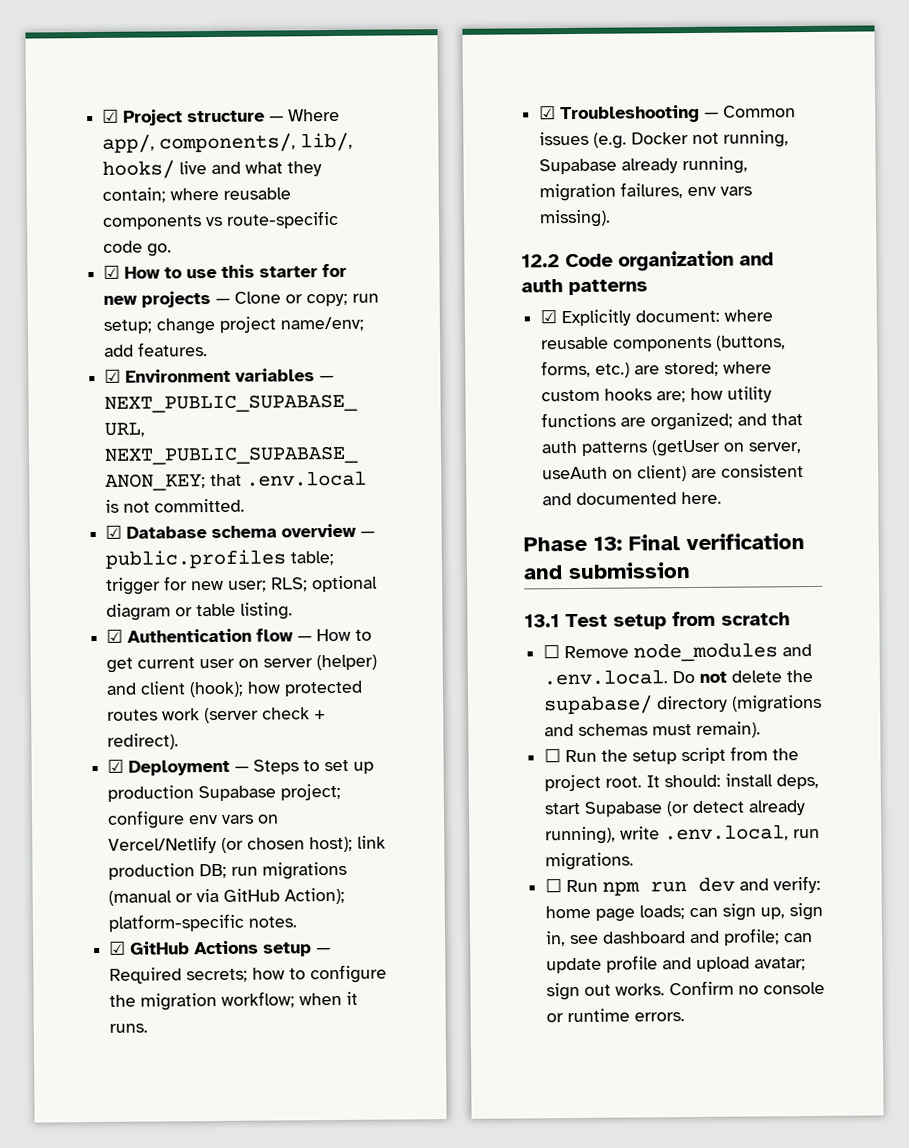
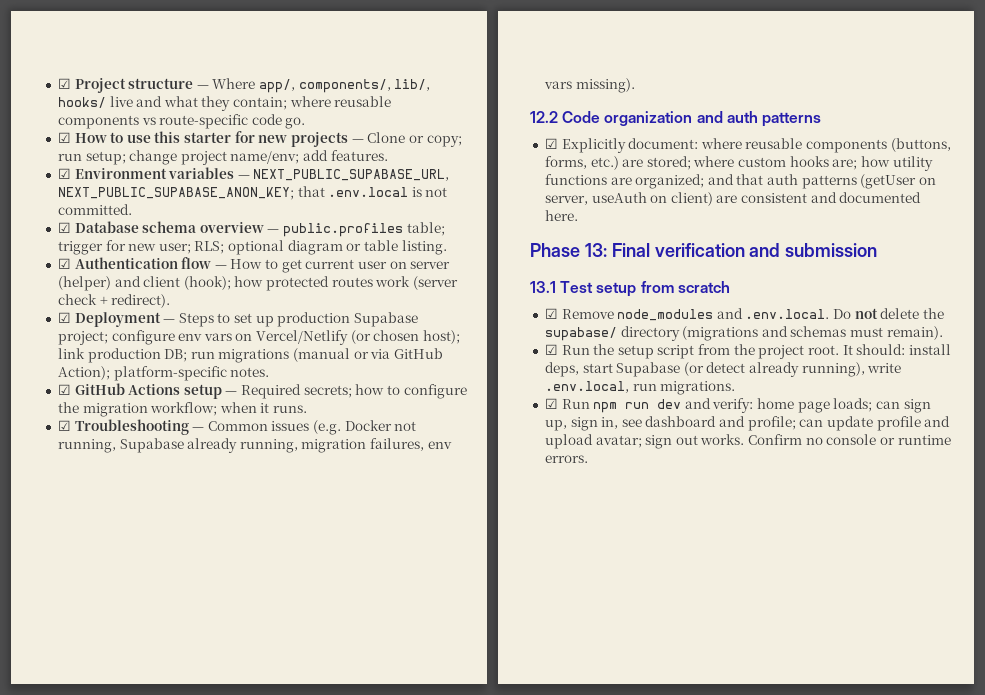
[543,644,561,659] ☐ -> [544,308,558,319] ☑
[544,748,562,763] ☐ -> [544,344,558,355] ☑
[545,878,563,893] ☐ -> [544,398,558,409] ☑

